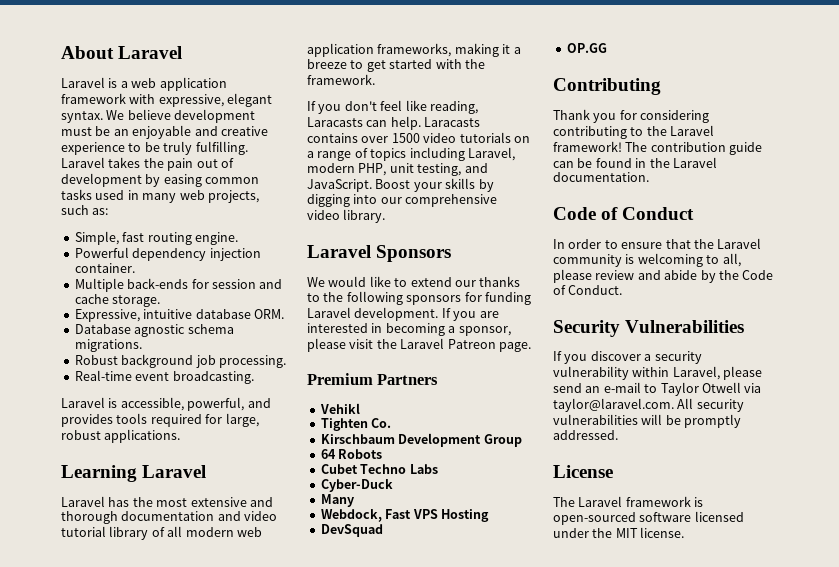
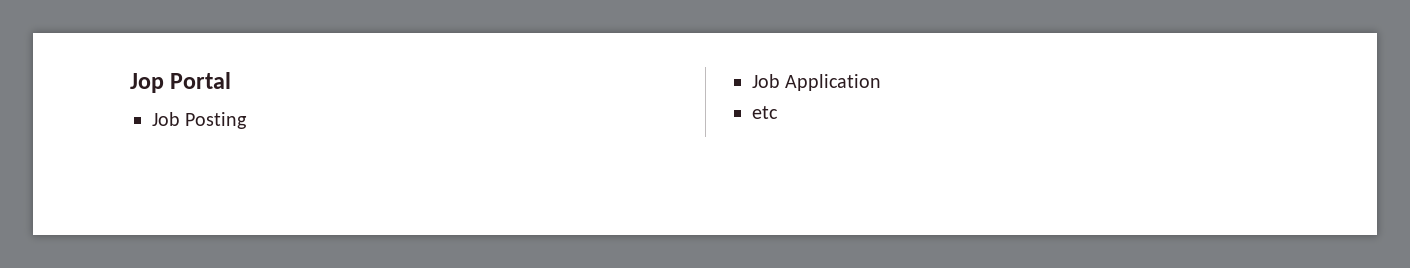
[61,46,183,59] [61,77,227,91] [61,93,273,107] [61,109,256,123] [61,125,268,139] [61,141,248,155] [61,157,234,171] [61,173,260,187] [61,189,259,203] [61,205,109,215] [74,231,238,245] [74,247,261,261] [74,263,135,273] [74,278,283,292] [74,294,161,307] [74,309,284,322] [74,324,234,337] [74,339,142,352] [74,354,286,368] [74,370,254,384] [61,397,271,411] [61,413,259,427] [61,429,181,443] [61,465,207,482] [61,496,273,507] [61,511,278,524] [61,526,262,540] [307,43,521,57] [307,59,485,72] [307,74,375,85] [307,100,478,114] [307,116,481,130] [307,132,530,143] [307,147,515,161] [307,163,488,176] [307,178,494,192] [307,194,498,207] [307,209,386,223] [307,245,452,262] [307,276,521,287] [307,291,531,305] [307,307,499,321] [307,323,511,336] [307,338,531,352] [307,373,439,385] [319,403,360,414] [320,418,392,431] [320,433,522,447] [320,449,383,459] [320,464,438,474] [320,479,393,492] [320,494,354,507] [320,509,489,522] [320,524,383,537] [566,43,607,53] [553,78,661,95] [553,109,710,123] [553,125,715,139] [553,141,763,155] [553,157,717,168] [553,172,649,182] [553,207,695,220] [553,238,762,249] [553,253,741,267] [553,269,774,283] [553,285,623,295] [553,320,745,337] [553,351,702,364] [553,366,763,380] [553,382,762,396] [553,398,744,412] [553,414,742,428] [553,430,618,440] [553,465,613,478] [553,496,704,507] [553,511,744,525] [553,527,685,538] About Laravel // Laravel is a web application framework with expressive, elegant syntax. We believe development must be an enjoyable and creative experience to be truly fulfilling. Laravel takes the pain out of development by easing common tasks used in many web projects, such as: // Simple, fast routing engine. // Powerful dependency injection container. // Multiple back-ends for session and cache storage. // Expressive, intuitive database ORM. // Database agnostic schema migrations. // Robust background job processing. // Real-time event broadcasting. // Laravel is accessible, powerful, and provides tools required for large, robust applications. // Learning Laravel // Laravel has the most extensive and thorough documentation and video tutorial library of all modern web application frameworks, making it a breeze to get started with the framework. // If you don't feel like reading, Laracasts can help. Laracasts contains over 1500 video tutorials on a range of topics including Laravel, modern PHP, unit testing, and JavaScript. Boost your skills by digging into our comprehensive video library. // Laravel Sponsors // We would like to extend our thanks to the following sponsors for funding Laravel development. If you are interested in becoming a sponsor, please visit the Laravel Patreon page. // Premium Partners // Vehikl // Tighten Co. // Kirschbaum Development Group // 64 Robots // Cubet Techno Labs // Cyber-Duck // Many // Webdock, Fast VPS Hosting // DevSquad // OP.GG // Contributing // Thank you for considering contributing to the Laravel framework! The contribution guide can be found in the Laravel documentation. // Code of Conduct // In order to ensure that the Laravel community is welcoming to all, please review and abide by the Code of Conduct. // Security Vulnerabilities // If you discover a security vulnerability within Laravel, please send an e-mail to Taylor Otwell via taylor@laravel.com. All security vulnerabilities will be promptly addressed. // License // The Laravel framework is open-sourced software licensed under the MIT license. -> [130,72,232,93] [152,112,248,129] [752,74,882,91] [752,106,778,119] Jop Portal // Job Posting // Job Application // etc

